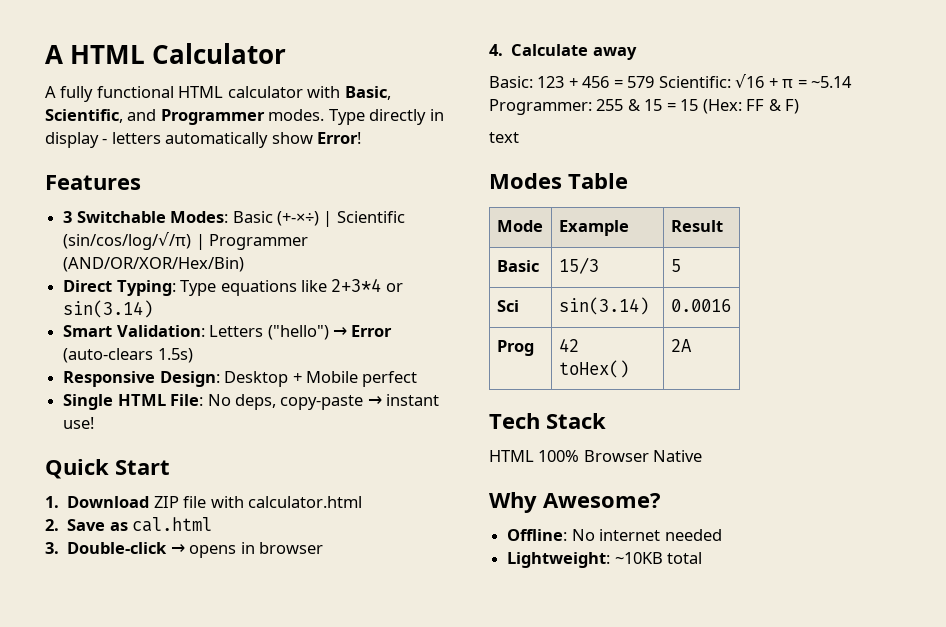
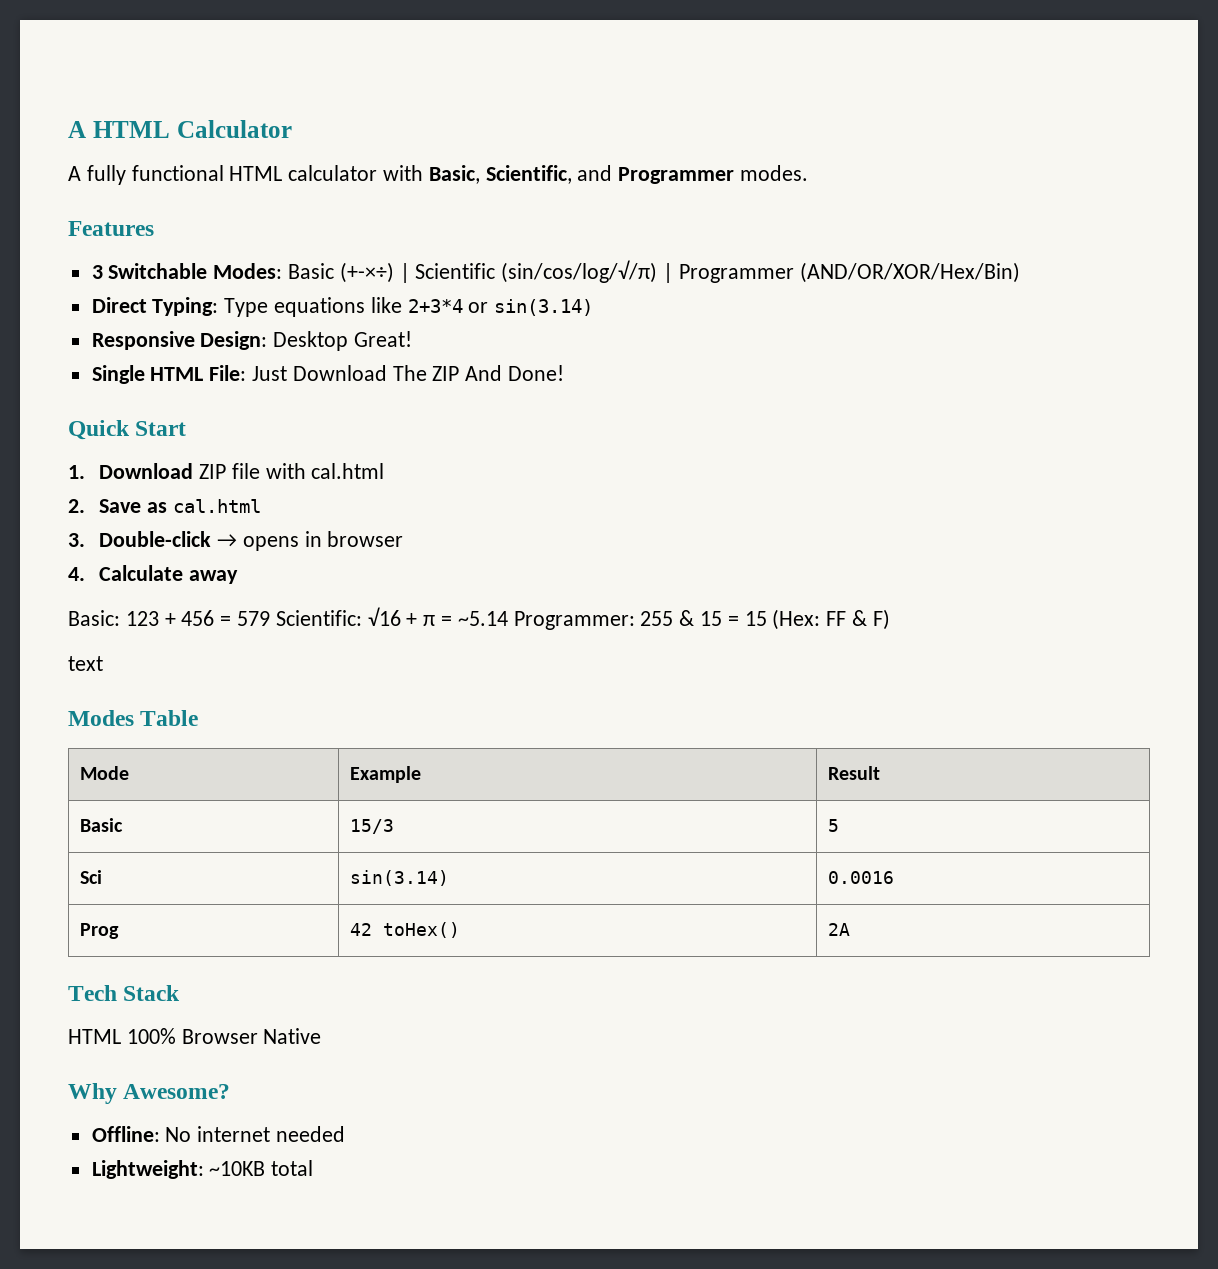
[328,109,444,125] [45,132,362,148] Type directly in display - letters automatically show Error! -> (809, 173) none
[63,325,393,340] [63,348,193,363] // Smart Validation: Letters ("hello") → Error (auto-clears 1.5s) -> (594, 307) none
[292,371,418,387] + Mobile perfect -> [354,331,413,347] Great!
[207,394,440,410] [63,417,95,429] No deps, copy-paste → instant use! -> [252,365,565,381] Just Download The ZIP And Done!
[248,496,363,508] calculator.html -> [311,463,385,479] cal.html

